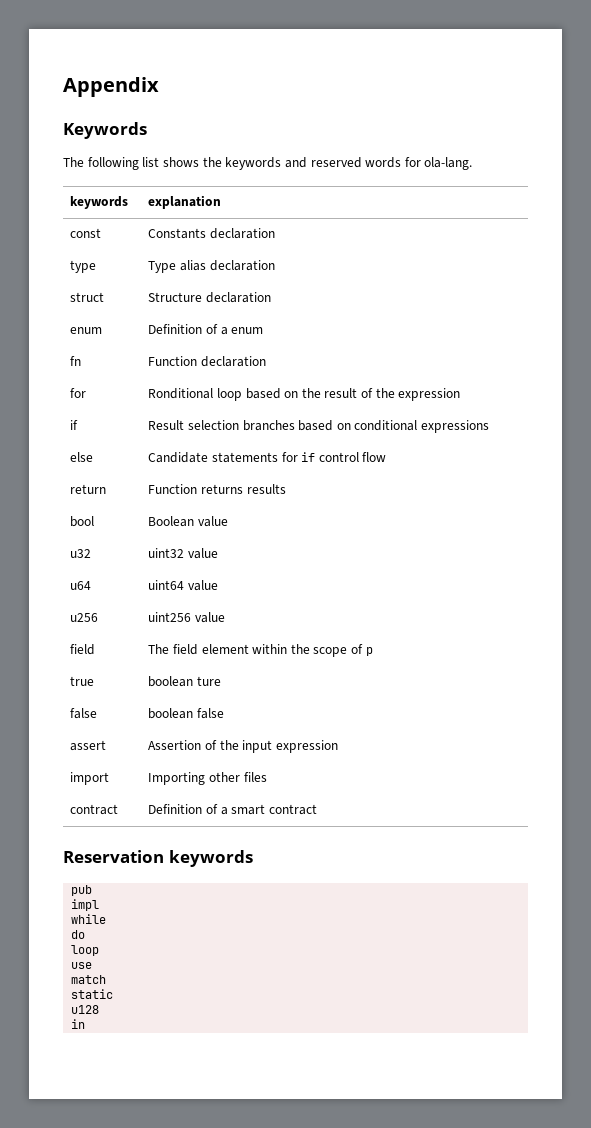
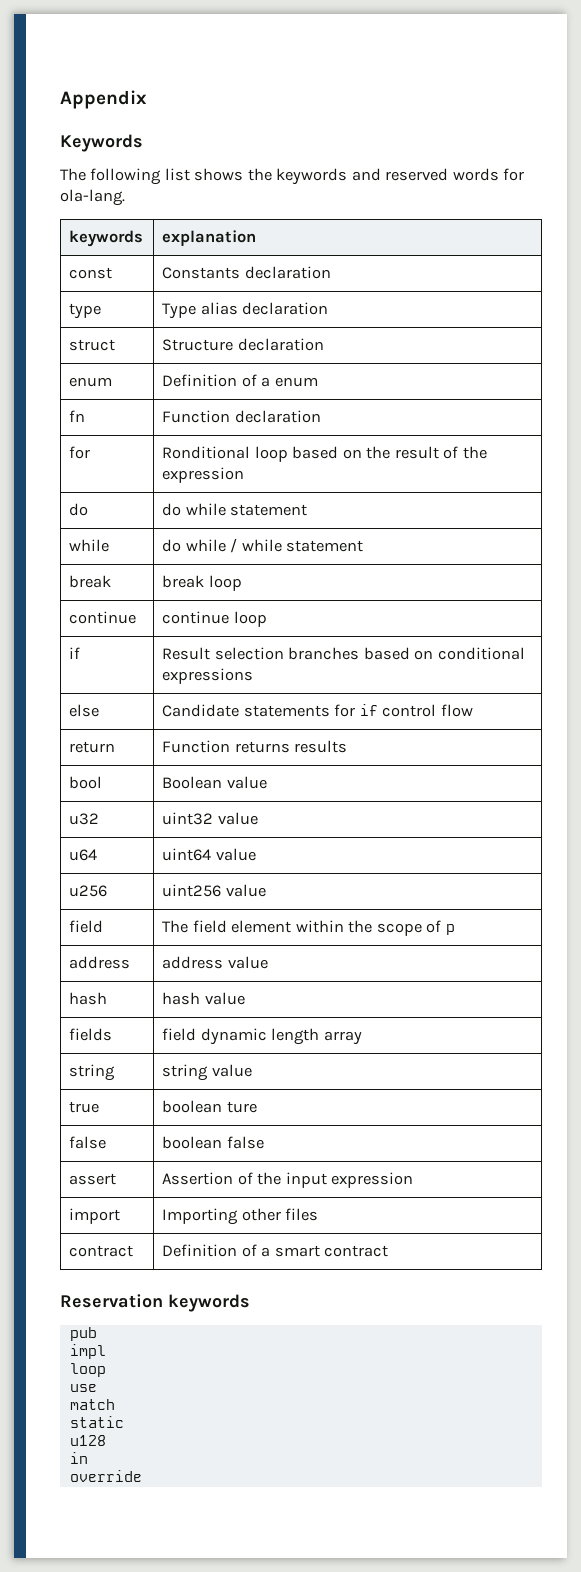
(461, 394) none -> [69,503,89,516] [162,503,308,516] [69,539,110,552] [162,538,364,553] [69,575,112,588] [162,575,242,591] [69,611,137,624] [162,611,267,627] // do | do while statement // while | do while / while statement // break | break loop // continue | continue loop
(373, 651) none -> [69,956,131,969] [162,956,268,969] [69,992,108,1005] [162,992,245,1005] [69,1028,113,1041] [162,1028,362,1045] [69,1064,116,1081] [162,1064,252,1081] // address | address value // hash | hash value // fields | field dynamic length array // string | string value
[71,914,107,924] [71,930,86,939] // while // do -> (106, 1351) none
(86, 1024) none -> [69,1470,142,1482] // override

